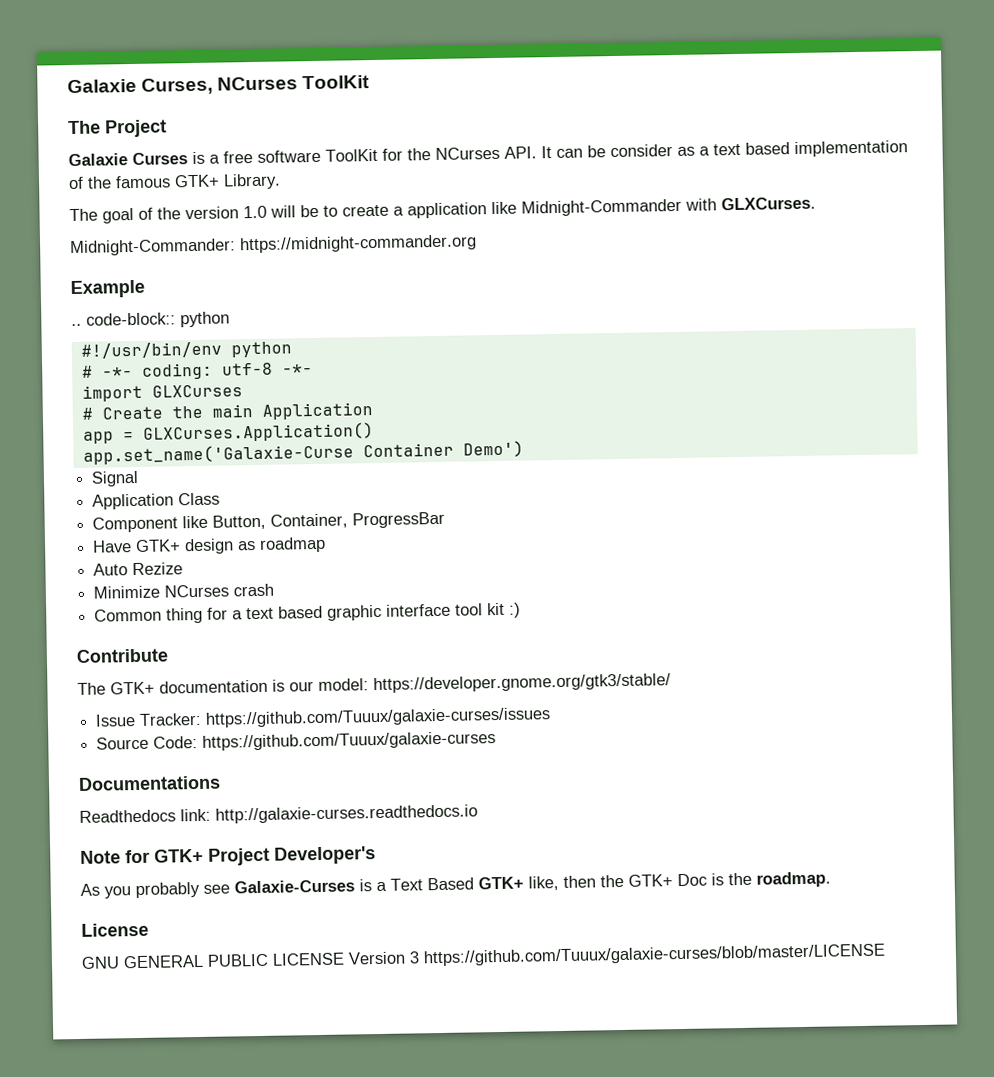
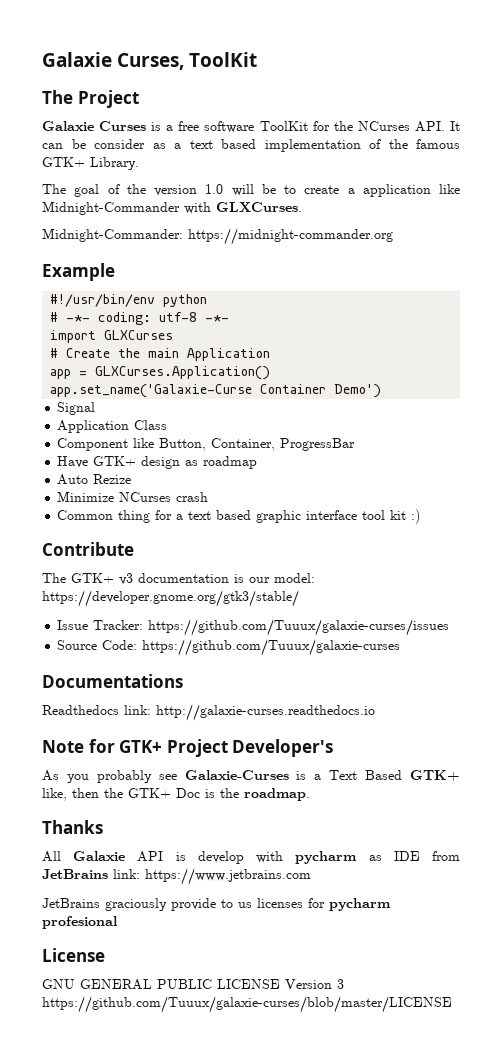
[217,76,299,91] NCurses -> (185, 61) none
[71,311,230,328] // .. code-block:: python -> (115, 272) none
(155, 688) none -> [119,573,133,585] v3
(831, 879) none -> [42,820,103,834] [42,851,461,864] [42,868,311,885] [42,898,391,911] [42,916,118,929] // Thanks // All Galaxie API is develop with pycharm as IDE from JetBrains link: https://www.jetbrains.com // JetBrains graciously provide to us licenses for pycharm profesional

